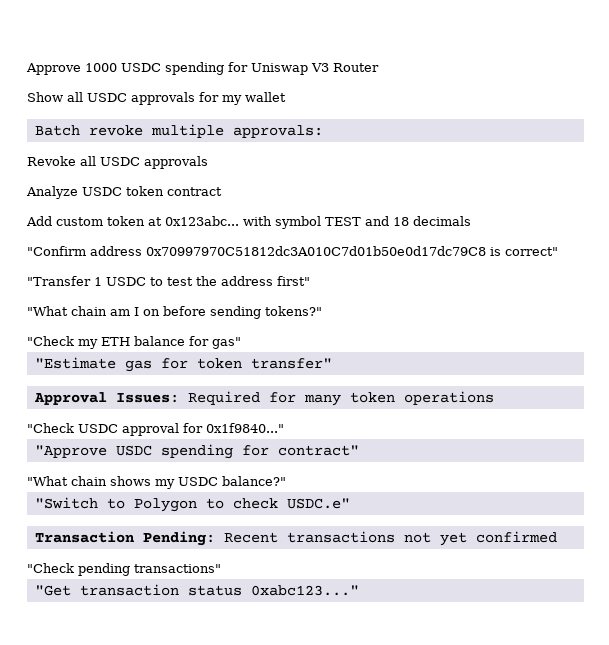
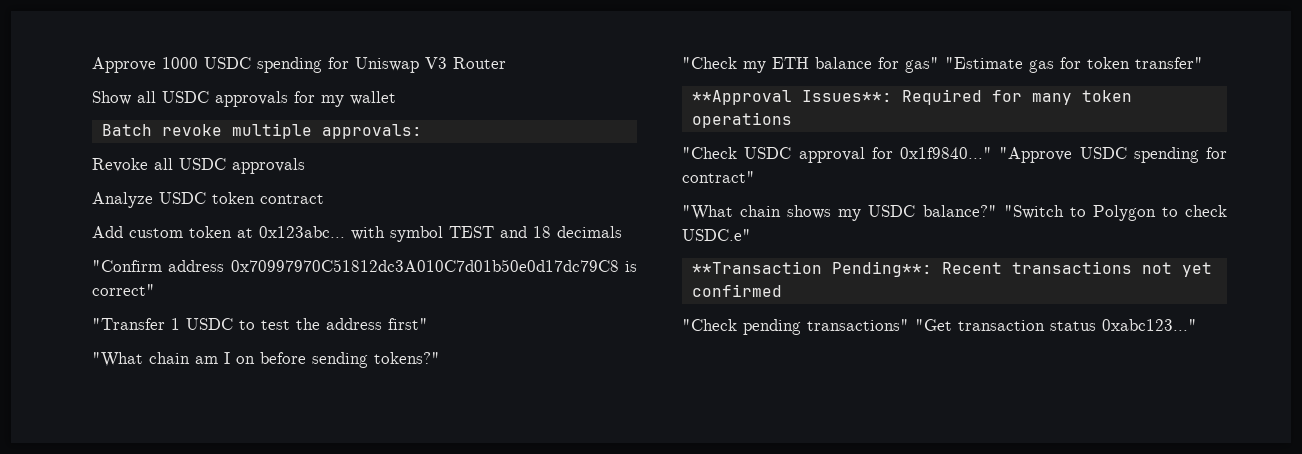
(241, 343) // -> (939, 65) none
[33,392,179,405] Approval Issues: -> [691,90,892,105] **Approval Issues**:
(284, 428) // -> (992, 153) none
(286, 481) // -> (997, 211) none
[34,531,215,546] Transaction Pending: -> [691,261,932,277] **Transaction Pending**:
(221, 568) // -> (909, 325) none

